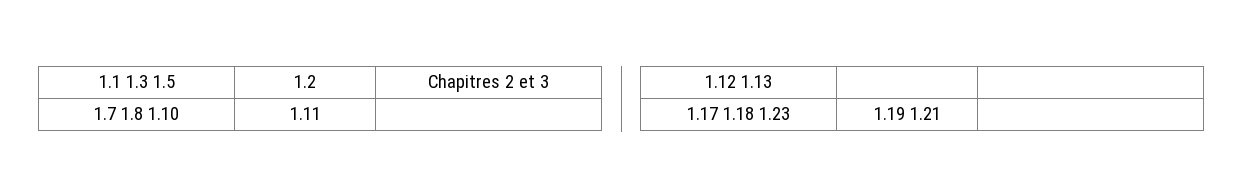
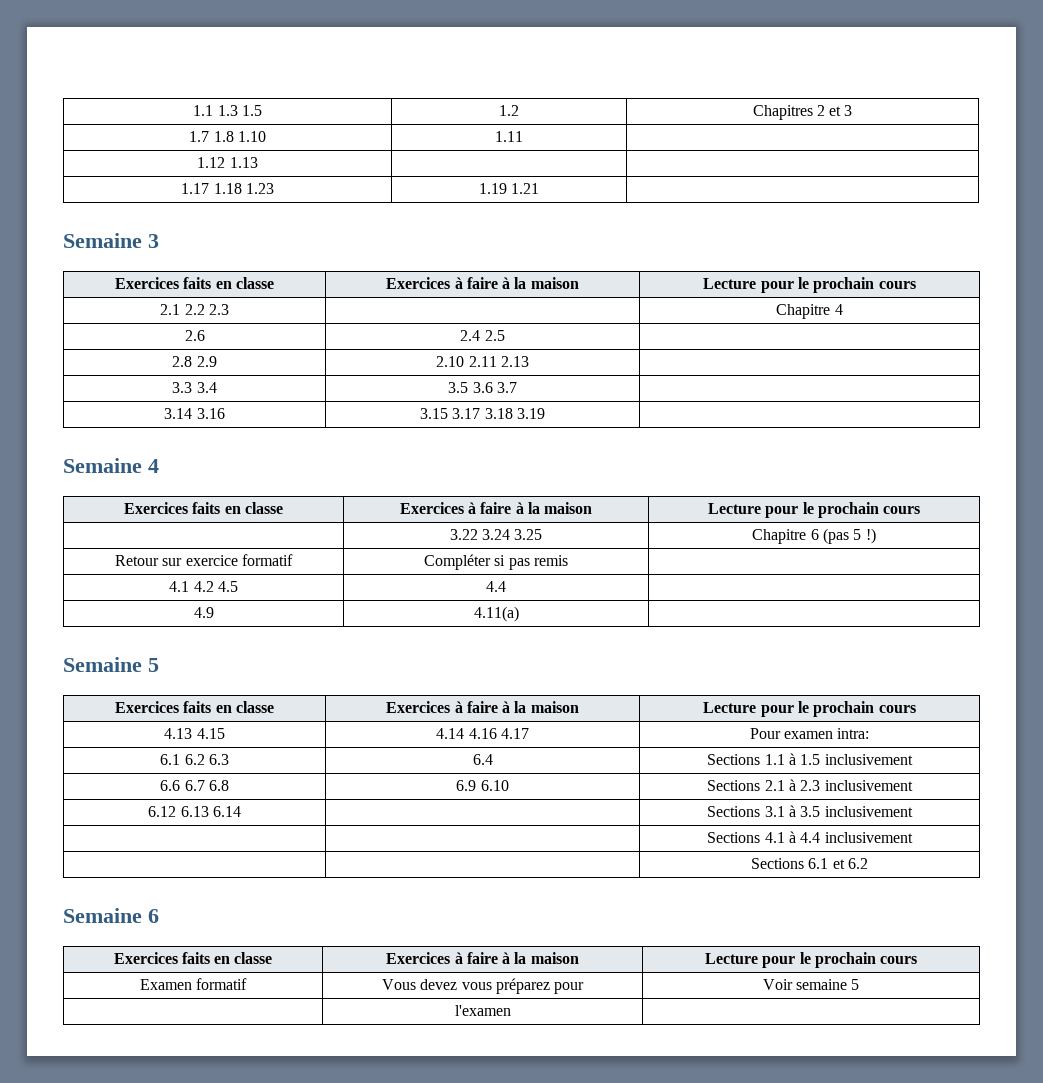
(941, 113) none -> [63,233,159,248] [115,277,274,289] [386,277,579,289] [703,277,916,293] [160,304,229,315] [776,304,843,319] [184,330,205,341] [460,330,505,341] [172,356,217,367] [436,356,529,367] [172,382,217,393] [448,382,517,393] [164,408,225,419] [420,408,545,419] [63,458,159,473] [124,502,283,514] [399,502,593,514] [707,502,921,518] [449,529,543,540] [752,528,876,544] [115,554,293,566] [424,554,568,570] [169,581,238,592] [486,581,506,592] [193,607,214,618] [473,606,519,622] [63,657,159,672] [115,701,274,713] [386,701,579,713] [703,701,916,717] [164,728,225,739] [436,728,529,739] [749,728,870,739] [160,754,229,765] [472,754,493,765] [707,753,913,765] [160,780,229,791] [456,780,509,791] [707,779,913,791] [148,806,241,817] [707,805,913,817] [707,831,913,843] [751,858,868,869] [63,908,159,923] [113,952,273,964] [386,952,579,964] [704,952,918,968] [139,978,248,990] [381,978,585,994] [762,979,860,990] [454,1005,511,1016] // Semaine 3 // Exercices faits en classe | Exercices à faire à la maison | Lecture pour le prochain cours // 2.1 2.2 2.3 | | Chapitre 4 // 2.6 | 2.4 2.5 | // 2.8 2.9 | 2.10 2.11 2.13 | // 3.3 3.4 | 3.5 3.6 3.7 | // 3.14 3.16 | 3.15 3.17 3.18 3.19 | // Semaine 4 // Exercices faits en classe | Exercices à faire à la maison | Lecture pour le prochain cours // | 3.22 3.24 3.25 | Chapitre 6 (pas 5 !) // Retour sur exercice formatif | Compléter si pas remis | // 4.1 4.2 4.5 | 4.4 | // 4.9 | 4.11(a) | // Semaine 5 // Exercices faits en classe | Exercices à faire à la maison | Lecture pour le prochain cours // 4.13 4.15 | 4.14 4.16 4.17 | Pour examen intra: // 6.1 6.2 6.3 | 6.4 | Sections 1.1 à 1.5 inclusivement // 6.6 6.7 6.8 | 6.9 6.10 | Sections 2.1 à 2.3 inclusivement // 6.12 6.13 6.14 | | Sections 3.1 à 3.5 inclusivement // | | Sections 4.1 à 4.4 inclusivement // | | Sections 6.1 et 6.2 // Semaine 6 // Exercices faits en classe | Exercices à faire à la maison | Lecture pour le prochain cours // Examen formatif | Vous devez vous préparez pour | Voir semaine 5 // | l'examen |

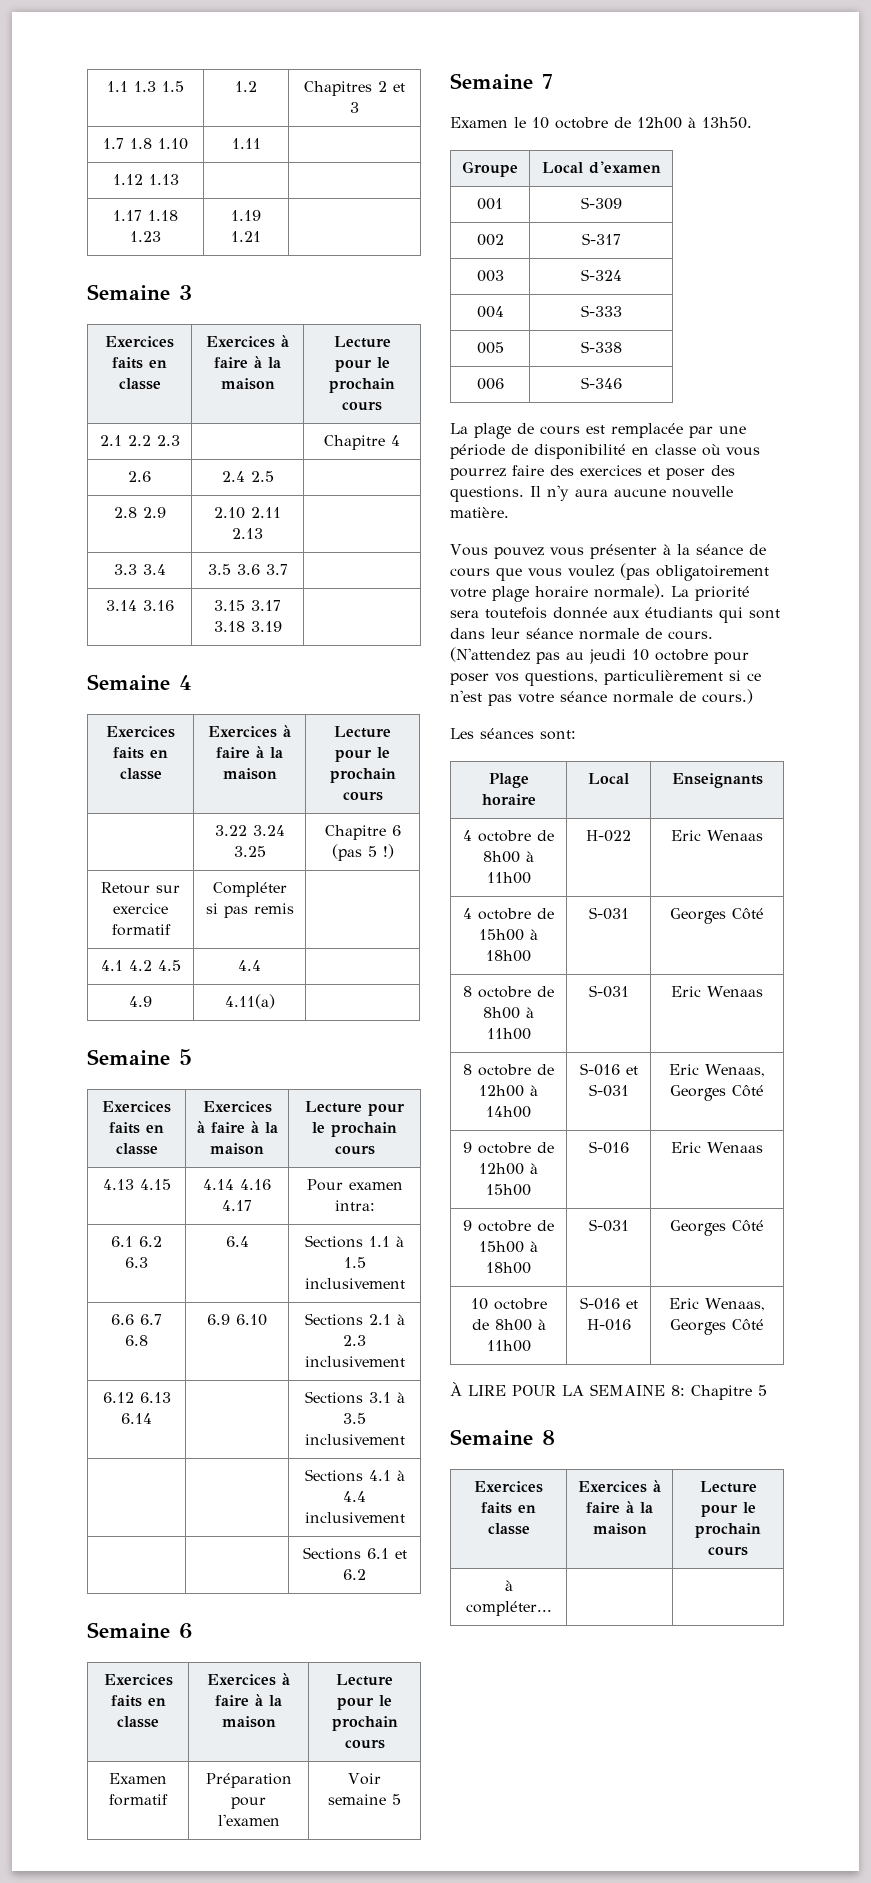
[381,978,585,994] Vous devez vous préparez pour -> [205,1773,292,1788] [231,1797,266,1809] [217,1814,280,1826] Préparation pour l'examen
[454,1005,511,1016] // | l'examen -> [450,73,553,89] [450,117,752,129] [462,161,518,177] [541,161,661,174] [477,198,503,210] [580,197,622,210] [476,234,504,246] [581,233,621,245] [476,270,504,282] [580,269,622,281] [476,306,504,318] [580,305,622,317] [476,342,504,354] [580,341,622,353] [476,378,504,390] [580,377,622,389] [450,423,746,439] [450,444,760,459] [450,465,735,480] [450,485,733,502] [450,507,509,518] [450,544,766,559] [450,563,769,581] [450,584,750,602] [450,607,780,623] [450,628,713,640] [450,647,749,664] [450,670,761,686] [450,689,753,706] [450,728,576,740] [488,773,529,788] [481,794,536,805] [588,773,629,784] [671,773,763,788] [463,830,554,842] [483,851,534,863] [486,872,531,884] [586,830,631,842] [671,830,764,841] [463,908,554,920] [479,929,538,941] [486,950,531,962] [588,907,629,920] [670,908,764,924] [463,986,554,998] [483,1007,534,1019] [486,1028,531,1040] [588,985,629,998] [671,986,764,997] [463,1064,554,1076] [479,1085,538,1097] [486,1106,531,1118] [579,1063,638,1076] [588,1084,629,1097] [669,1064,766,1077] [670,1085,764,1101] [463,1142,554,1154] [479,1163,538,1175] [486,1184,531,1196] [588,1141,629,1154] [671,1142,764,1153] [463,1220,554,1232] [479,1241,538,1253] [486,1262,531,1274] [588,1219,629,1232] [670,1220,764,1236] [470,1298,547,1310] [471,1319,546,1331] [486,1340,531,1352] [579,1297,638,1310] [586,1319,631,1331] [669,1298,766,1311] [670,1319,764,1335] [450,1382,767,1400] [450,1429,555,1445] [474,1481,543,1493] [481,1502,536,1514] [487,1523,530,1535] [578,1480,661,1493] [586,1501,653,1513] [592,1523,647,1535] [699,1481,757,1493] [700,1502,756,1517] [695,1523,761,1538] [708,1546,748,1556] [504,1580,513,1591] [465,1601,552,1616] // Semaine 7 // Examen le 10 octobre de 12h00 à 13h50. // Groupe | Local d'examen // 001 | S-309 // 002 | S-317 // 003 | S-324 // 004 | S-333 // 005 | S-338 // 006 | S-346 // La plage de cours est remplacée par une période de disponibilité en classe où vous pourrez faire des exercices et poser des questions. Il n'y aura aucune nouvelle matière. // Vous pouvez vous présenter à la séance de cours que vous voulez (pas obligatoirement votre plage horaire normale). La priorité sera toutefois donnée aux étudiants qui sont dans leur séance normale de cours. (N'attendez pas au jeudi 10 octobre pour poser vos questions, particulièrement si ce n'est pas votre séance normale de cours.) // Les séances sont: // Plage horaire | Local | Enseignants // 4 octobre de 8h00 à 11h00 | H-022 | Eric Wenaas // 4 octobre de 15h00 à 18h00 | S-031 | Georges Côté // 8 octobre de 8h00 à 11h00 | S-031 | Eric Wenaas // 8 octobre de 12h00 à 14h00 | S-016 et S-031 | Eric Wenaas, Georges Côté // 9 octobre de 12h00 à 15h00 | S-016 | Eric Wenaas // 9 octobre de 15h00 à 18h00 | S-031 | Georges Côté // 10 octobre de 8h00 à 11h00 | S-016 et H-016 | Eric Wenaas, Georges Côté // À LIRE POUR LA SEMAINE 8: Chapitre 5 // Semaine 8 // Exercices faits en classe | Exercices à faire à la maison | Lecture pour le prochain cours // à compléter... |

